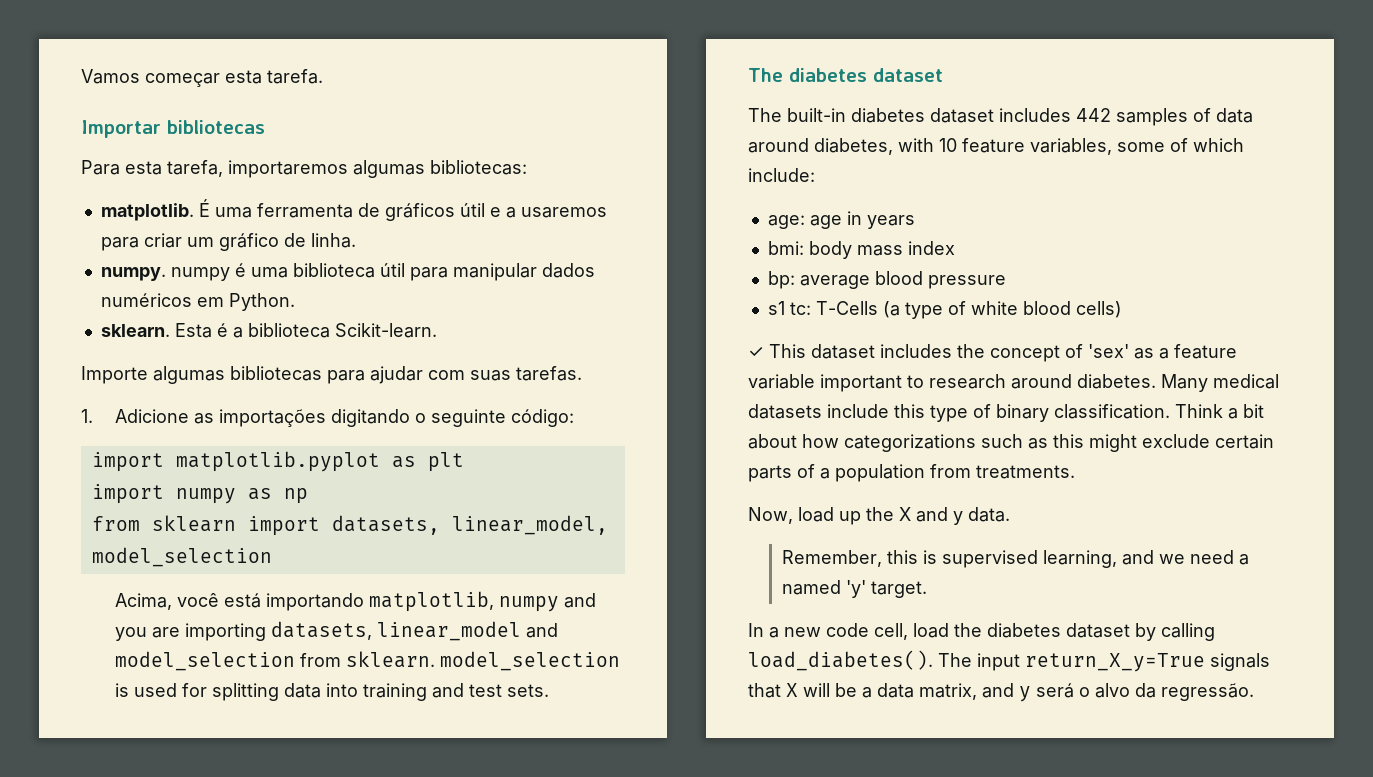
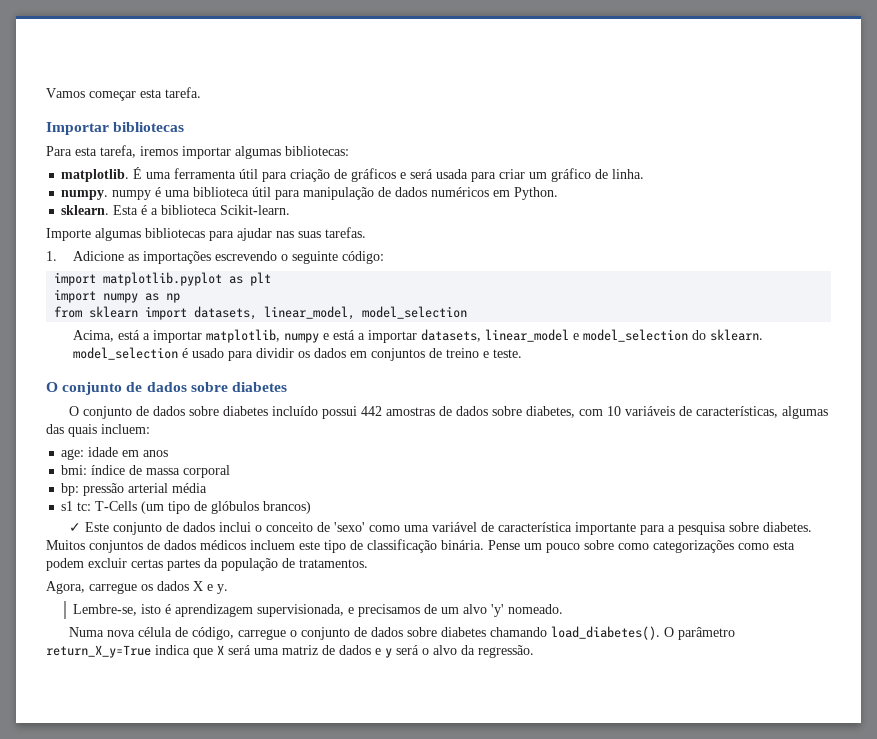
[228,160,348,178] importaremos -> [140,146,231,159] iremos importar
[357,203,607,221] de gráficos útil e a usaremos -> [239,168,469,182] útil para criação de gráficos e será usada
[452,263,537,281] manipular -> [303,187,392,200] manipulação de
[428,370,465,380] com -> [276,231,294,238] nas
[331,409,411,427] digitando -> [215,251,278,261] escrevendo
[177,591,597,612] [115,621,559,641] [115,651,621,671] [115,683,550,701] [748,68,943,82] [748,108,1253,126] [748,138,1244,155] [748,168,815,182] [767,211,915,229] [767,241,955,259] [767,271,1006,289] [767,301,1122,319] [748,344,1237,362] [748,374,1279,392] [748,404,1264,422] [748,434,1274,452] [748,464,1075,482] [748,507,1010,525] [782,550,1250,568] [782,580,928,598] [748,623,1215,641] [748,650,1270,672] [748,683,1014,700] você está importando matplotlib, numpy and you are importing datasets, linear_model and model_selection from sklearn. model_selection is used for splitting data into training and test sets. // The diabetes dataset // The built-in diabetes dataset includes 442 samples of data around diabetes, with 10 feature variables, some of which include: // age: age in years // bmi: body mass index // bp: average blood pressure // s1 tc: T-Cells (a type of white blood cells) // ✓ This dataset includes the concept of 'sex' as a feature variable important to research around diabetes. Many medical datasets include this type of binary classification. Think a bit about how categorizations such as this might exclude certain parts of a population from treatments. // Now, load up the X and y data. // Remember, this is supervised learning, and we need a named 'y' target. // In a new code cell, load the diabetes dataset by calling load_diabetes(). The input return_X_y=True signals that X will be a data matrix, and -> [118,329,764,343] [73,347,523,361] [46,382,287,395] [68,406,828,419] [46,424,150,437] [61,447,169,460] [61,465,231,478] [61,483,208,496] [61,501,312,514] [68,522,812,535] [46,539,795,553] [46,558,368,571] [46,581,228,594] [73,604,564,617] [68,626,735,640] [46,645,381,658] está a importar matplotlib, numpy e está a importar datasets, linear_model e model_selection do sklearn. model_selection é usado para dividir os dados em conjuntos de treino e teste. // O conjunto de dados sobre diabetes // O conjunto de dados sobre diabetes incluído possui 442 amostras de dados sobre diabetes, com 10 variáveis de características, algumas das quais incluem: // age: idade em anos // bmi: índice de massa corporal // bp: pressão arterial média // s1 tc: T-Cells (um tipo de glóbulos brancos) // ✓ Este conjunto de dados inclui o conceito de 'sexo' como uma variável de característica importante para a pesquisa sobre diabetes. Muitos conjuntos de dados médicos incluem este tipo de classificação binária. Pense um pouco sobre como categorizações como esta podem excluir certas partes da população de tratamentos. // Agora, carregue os dados X e y. // Lembre-se, isto é aprendizagem supervisionada, e precisamos de um alvo 'y' nomeado. // Numa nova célula de código, carregue o conjunto de dados sobre diabetes chamando load_diabetes(). O parâmetro return_X_y=True indica que X será uma matriz de dados e

